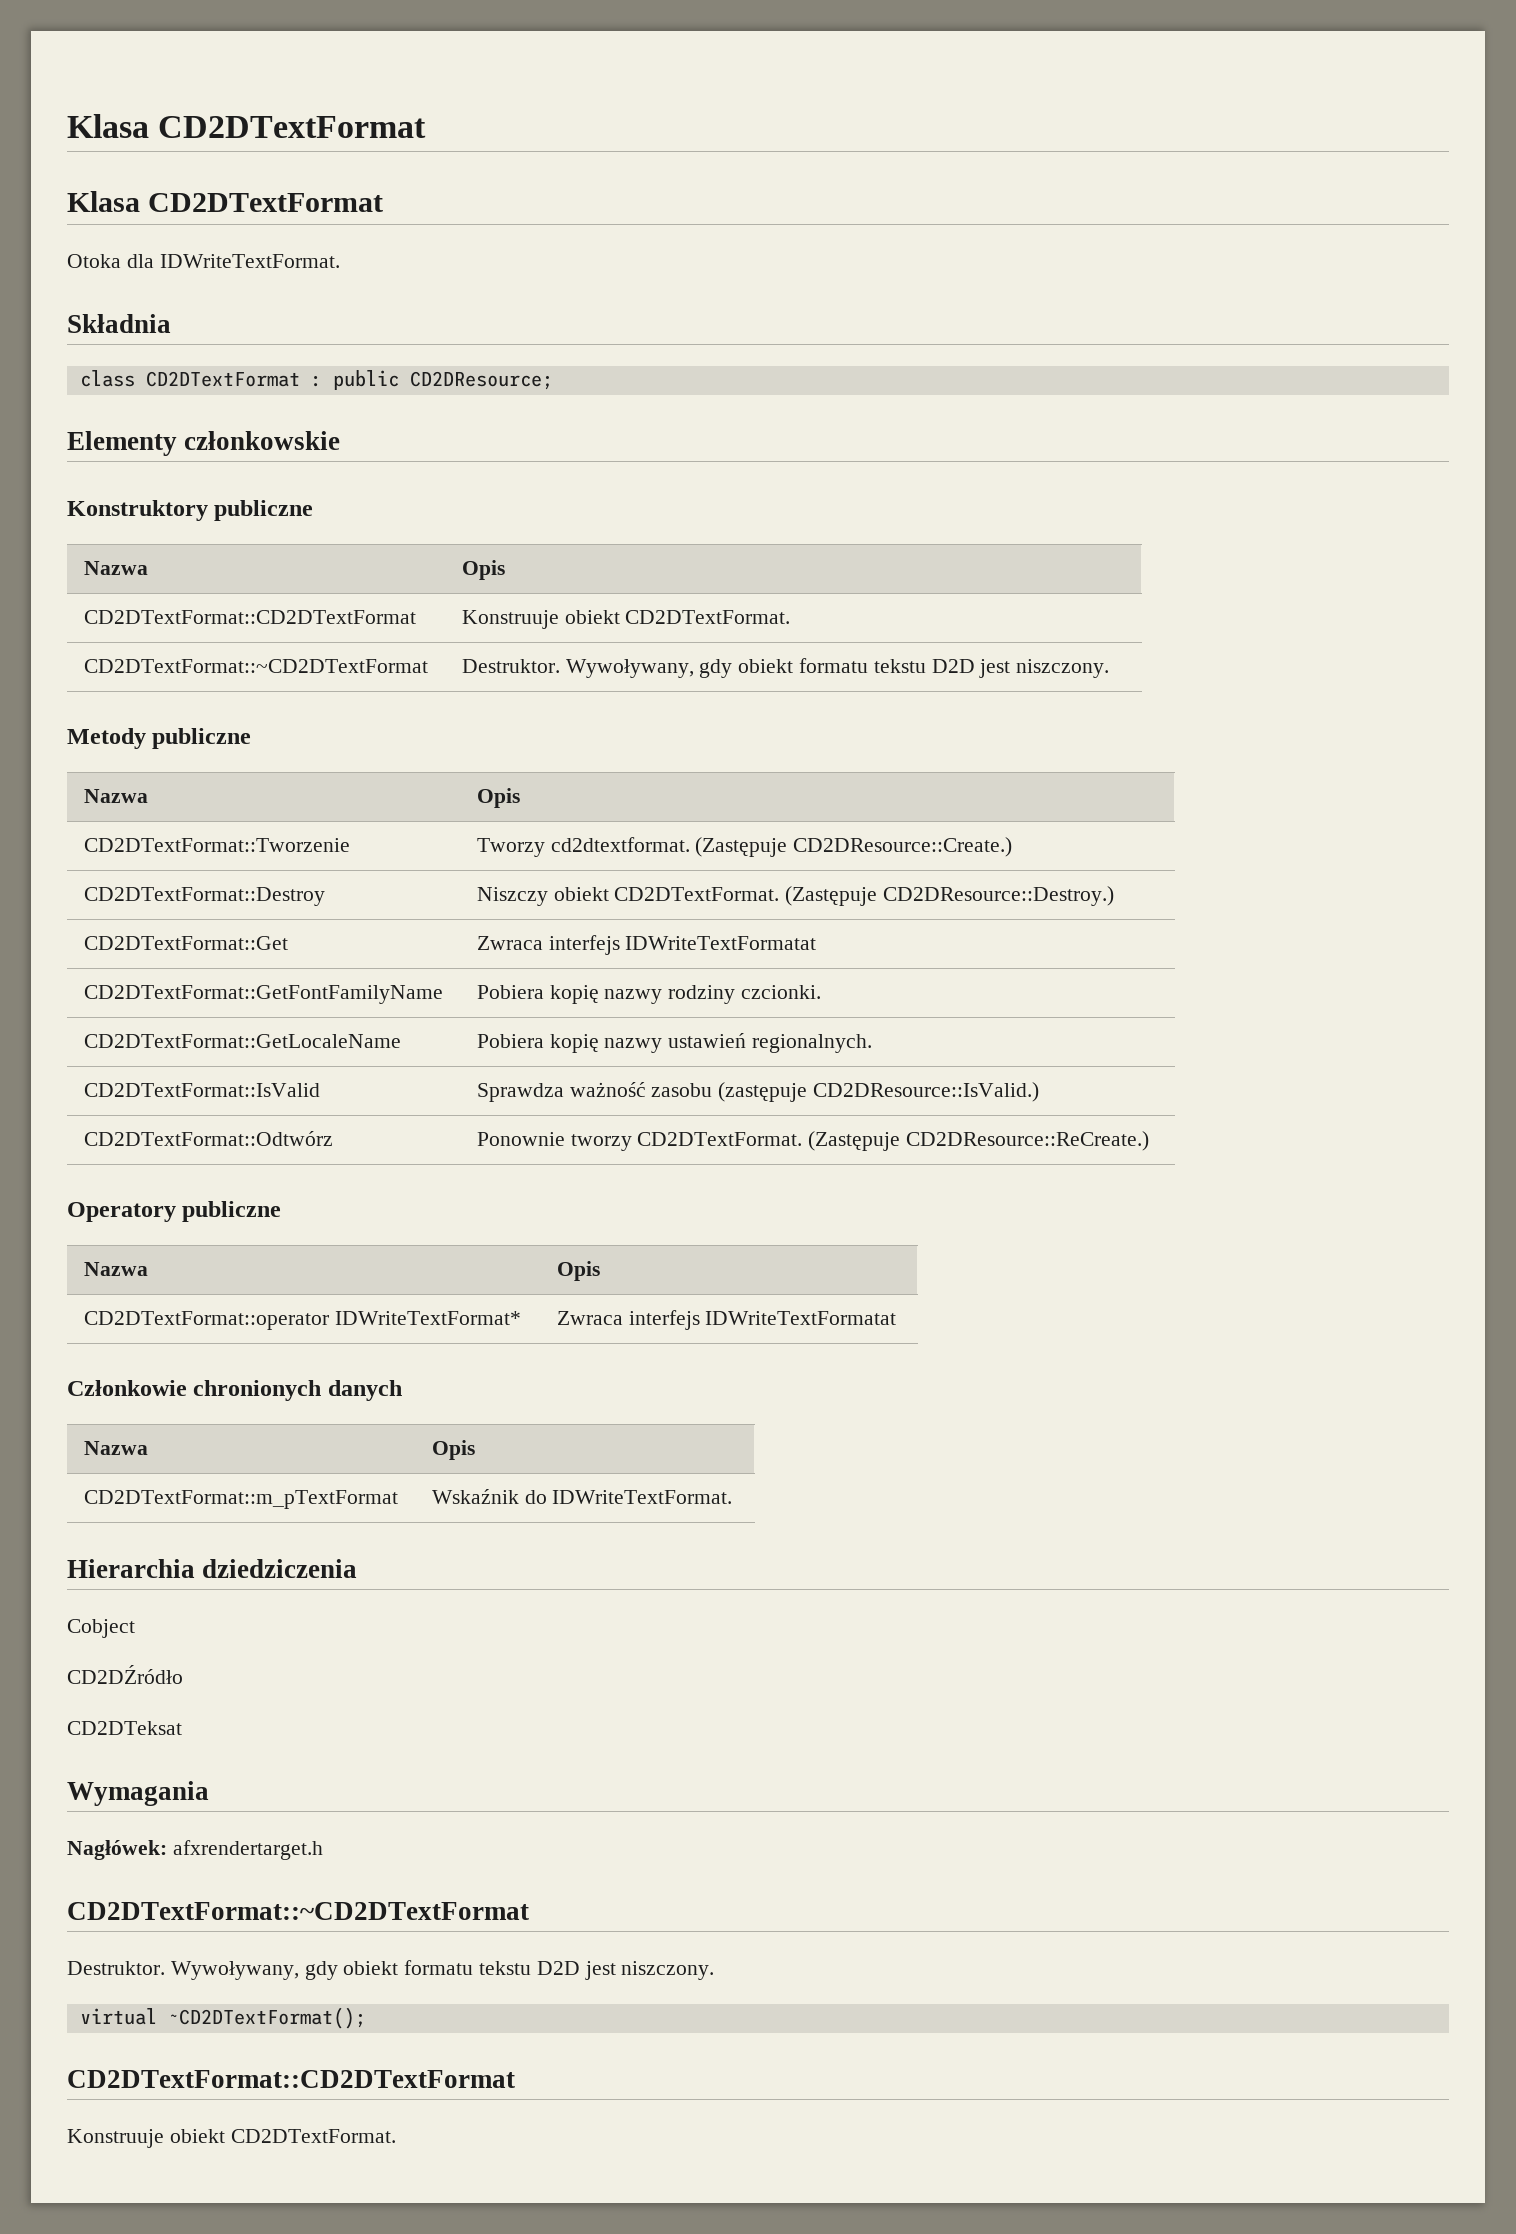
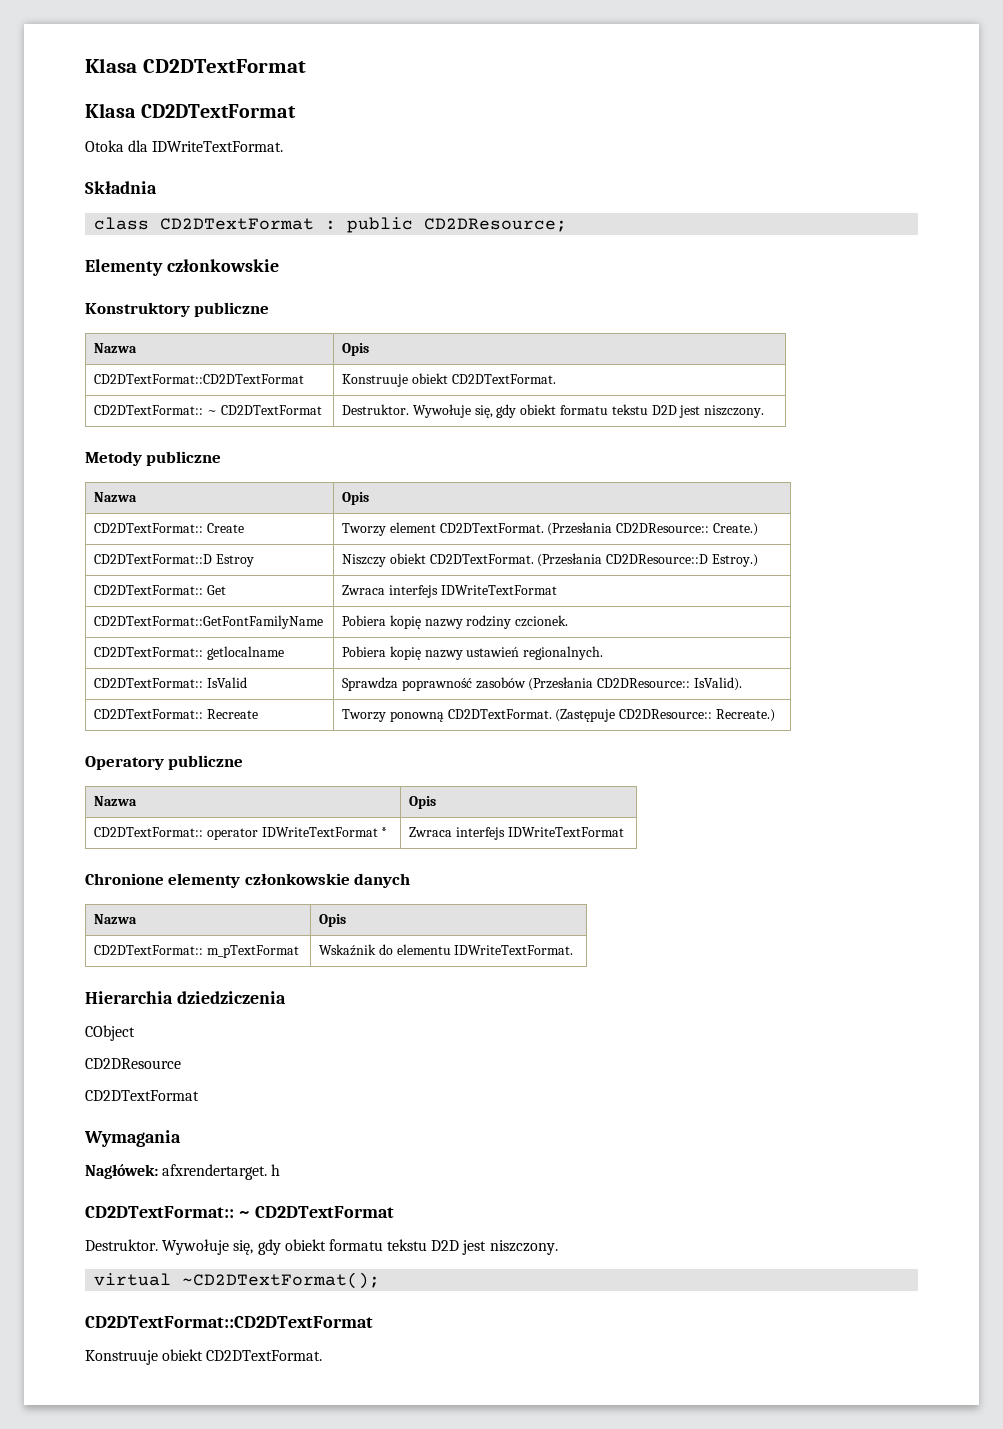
[83,659,428,673] [461,659,694,678] CD2DTextFormat::~CD2DTextFormat | Destruktor. Wywoływany, -> [94,405,322,415] [342,404,493,418] CD2DTextFormat:: ~ CD2DTextFormat | Destruktor. Wywołuje się,
[83,838,350,852] [476,837,1013,857] [83,887,325,906] [476,886,1115,906] [83,936,288,950] [476,935,817,955] CD2DTextFormat::Tworzenie | Tworzy cd2dtextformat. (Zastępuje CD2DResource::Create.) // CD2DTextFormat::Destroy | Niszczy obiekt CD2DTextFormat. (Zastępuje CD2DResource::Destroy.) // CD2DTextFormat::Get | Zwraca interfejs IDWriteTextFormatat -> [94,523,244,533] [342,522,758,536] [94,554,254,567] [342,553,758,567] [94,585,226,595] [342,585,557,598] CD2DTextFormat:: Create | Tworzy element CD2DTextFormat. (Przesłania CD2DResource:: Create.) // CD2DTextFormat::D Estroy | Niszczy obiekt CD2DTextFormat. (Przesłania CD2DResource::D Estroy.) // CD2DTextFormat:: Get | Zwraca interfejs IDWriteTextFormat
[741,985,822,999] [83,1034,401,1048] czcionki. // CD2DTextFormat::GetLocaleName -> [515,615,569,627] [94,646,284,660] czcionek. // CD2DTextFormat:: getlocalname
[83,1083,320,1097] CD2DTextFormat::IsValid -> [94,677,247,688] CD2DTextFormat:: IsValid
[569,1082,1040,1102] [83,1131,333,1146] [476,1131,1150,1151] [67,1201,282,1222] [83,1262,148,1276] [556,1261,600,1281] [83,1311,521,1330] [556,1310,897,1330] [67,1380,322,1401] ważność zasobu (zastępuje CD2DResource::IsValid.) // CD2DTextFormat::Odtwórz | Ponownie tworzy CD2DTextFormat. (Zastępuje CD2DResource::ReCreate.) // Operatory publiczne // Nazwa | Opis // CD2DTextFormat::operator IDWriteTextFormat* | Zwraca interfejs IDWriteTextFormatat // Członkowie chronionych -> [401,677,742,691] [94,709,258,719] [342,709,775,722] [85,755,244,770] [94,796,138,806] [409,796,437,809] [94,827,388,840] [409,827,624,840] [85,873,350,888] poprawność zasobów (Przesłania CD2DResource:: IsValid). // CD2DTextFormat:: Recreate | Tworzy ponowną CD2DTextFormat. (Zastępuje CD2DResource:: Recreate.) // Operatory publiczne // Nazwa | Opis // CD2DTextFormat:: operator IDWriteTextFormat * | Zwraca interfejs IDWriteTextFormat // Chronione elementy członkowskie
[83,1490,398,1509] CD2DTextFormat::m_pTextFormat -> [94,945,299,958] CD2DTextFormat:: m_pTextFormat
(547, 1497) none -> [396,944,451,955] elementu
[67,1619,135,1638] [67,1665,183,1684] [67,1721,182,1735] Cobject // CD2DŹródło // CD2DTeksat -> [85,1025,135,1041] [85,1058,181,1069] [85,1090,199,1101] CObject // CD2DResource // CD2DTextFormat
[172,1840,323,1860] [67,1902,529,1920] [67,1961,299,1980] afxrendertarget.h // CD2DTextFormat::~CD2DTextFormat // Destruktor. Wywoływany, -> [162,1164,281,1180] [85,1206,394,1218] [85,1239,254,1255] afxrendertarget. h // CD2DTextFormat:: ~ CD2DTextFormat // Destruktor. Wywołuje się,

